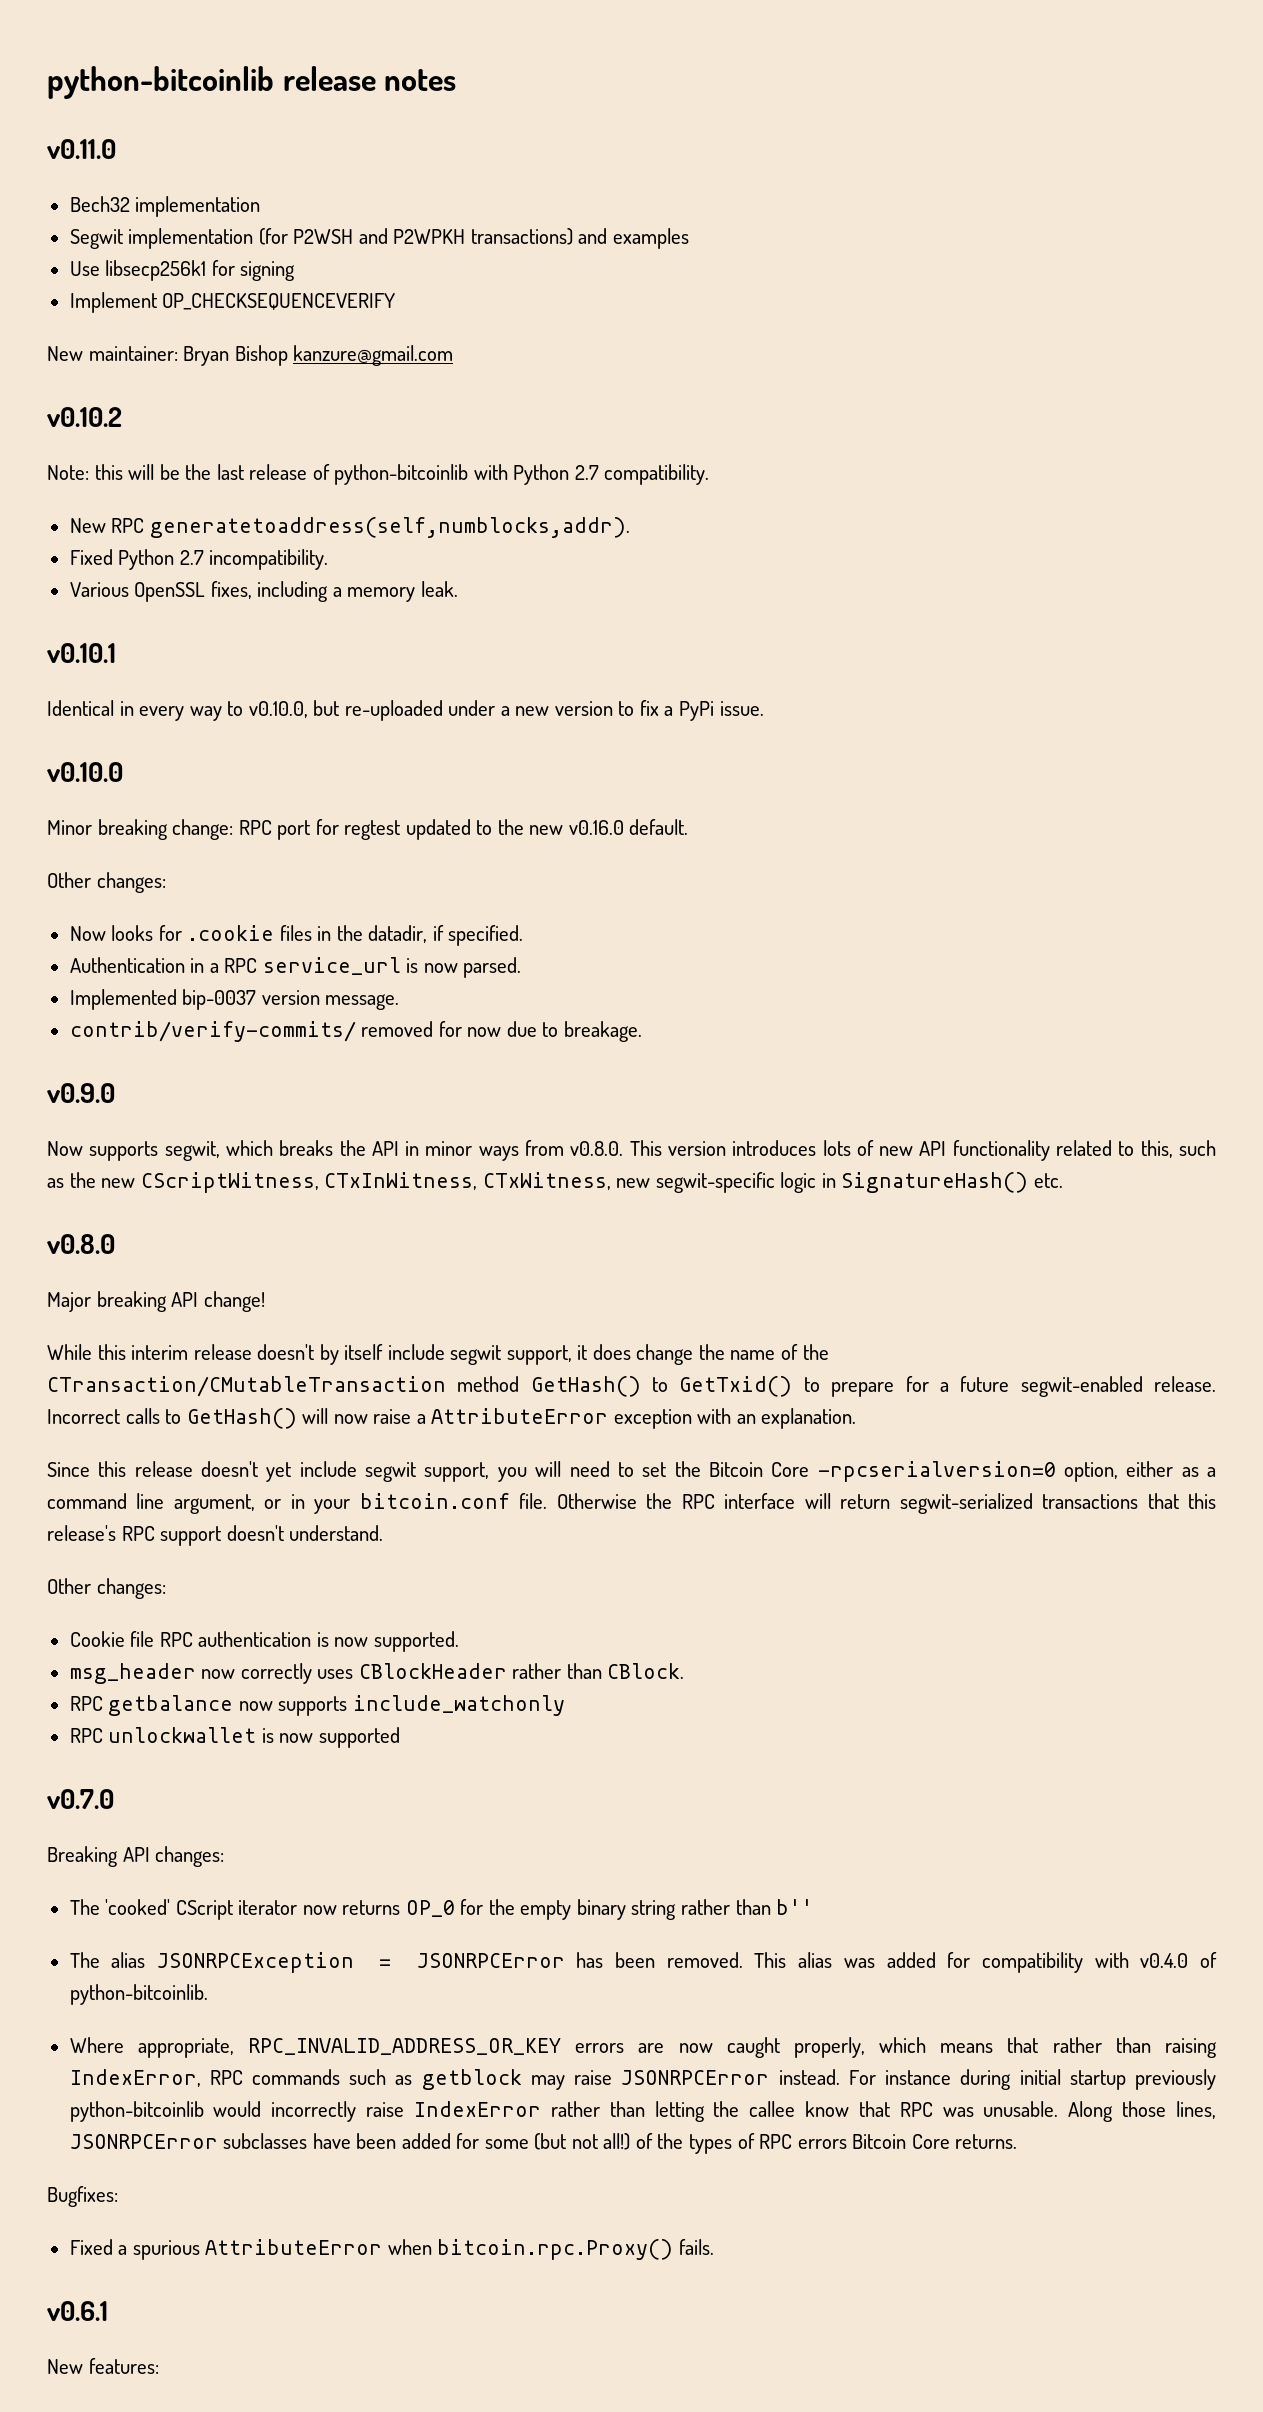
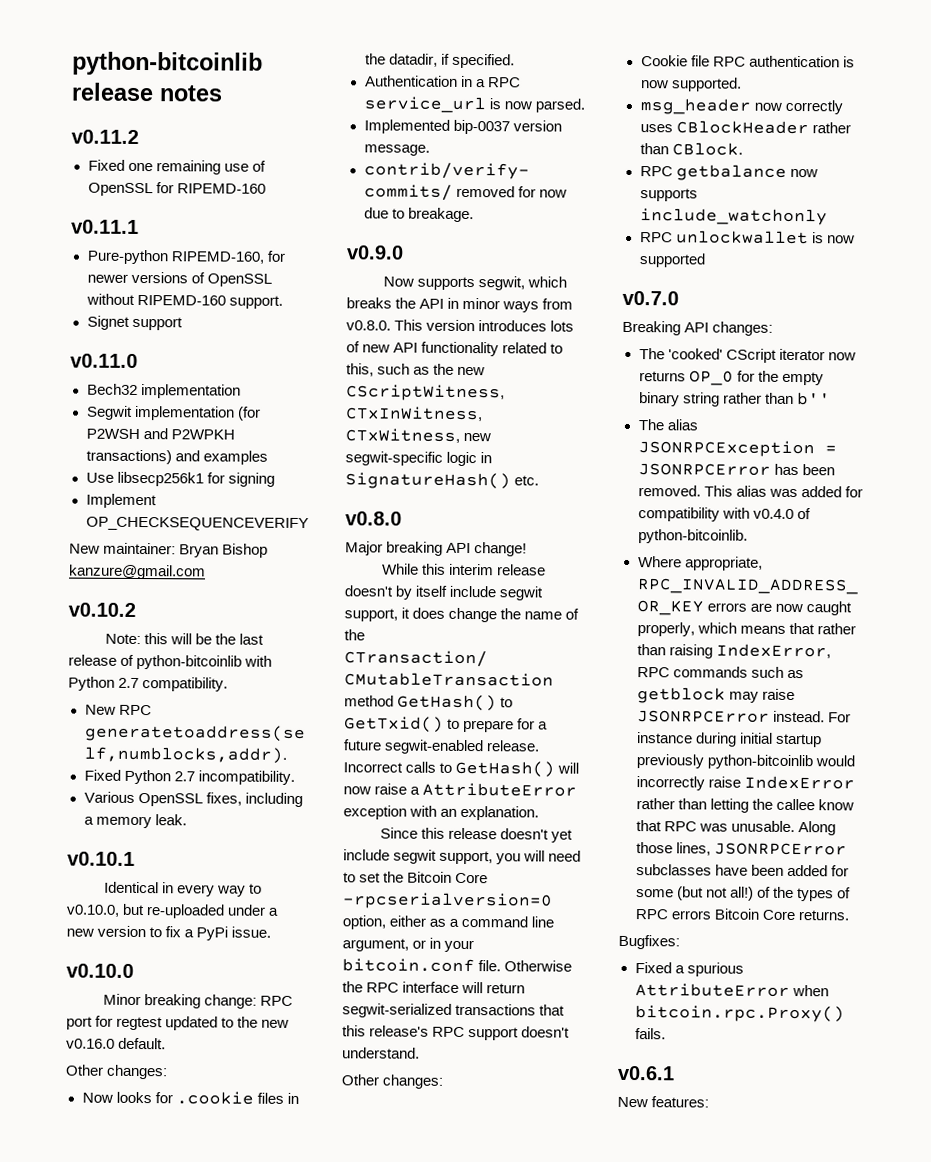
(457, 80) none -> [71,129,139,144] [87,159,266,175] [87,182,266,197] [71,219,139,234] [86,249,286,265] [86,271,272,287] [85,293,283,309] [86,315,183,331] // v0.11.2 // Fixed one remaining use of OpenSSL for RIPEMD-160 // v0.11.1 // Pure-python RIPEMD-160, for newer versions of OpenSSL without RIPEMD-160 support. // Signet support

